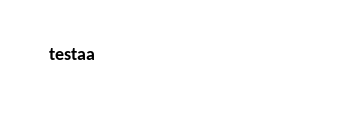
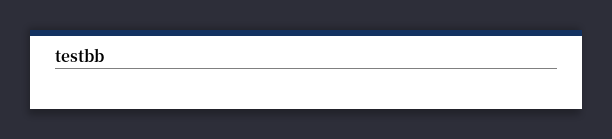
[49,48,95,60] testaa -> [55,48,104,62] testbb

